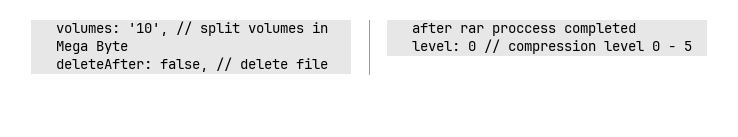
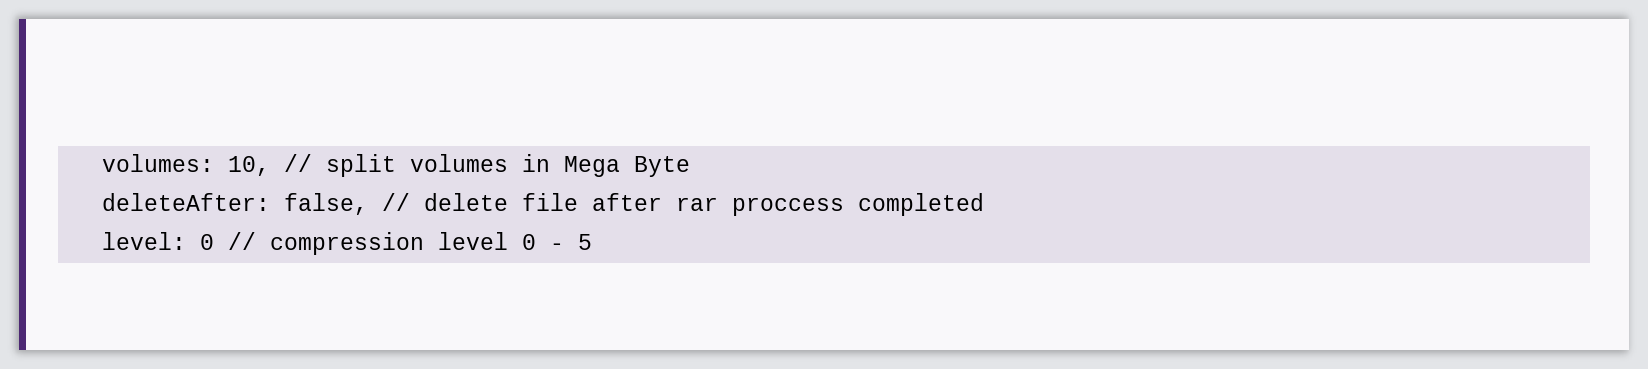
[127,23,168,36] '10', -> [227,156,270,176] 10,

